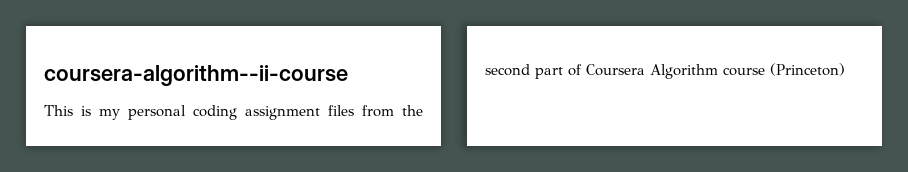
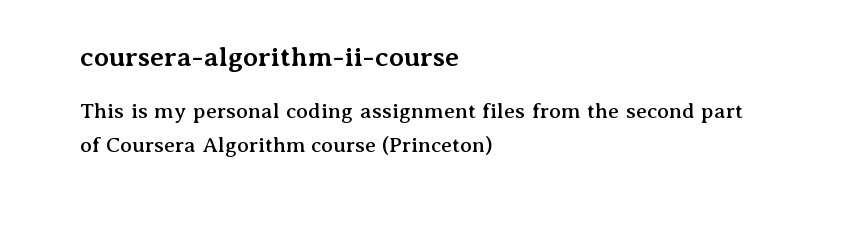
[44,65,348,86] coursera-algorithm--ii-course -> [80,47,459,72] coursera-algorithm-ii-course

